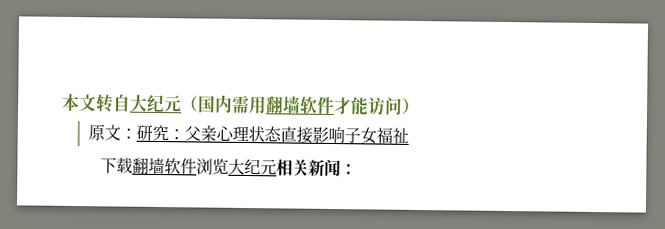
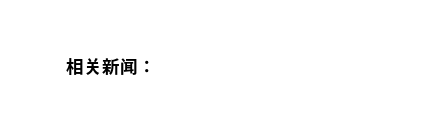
[62,93,420,116] [87,124,409,145] [100,157,278,176] 本文转自大纪元（国内需用翻墙软件才能访问） // 原文：研究：父亲心理状态直接影响子女福祉 // 下载翻墙软件浏览大纪元 -> (66, 66) none

